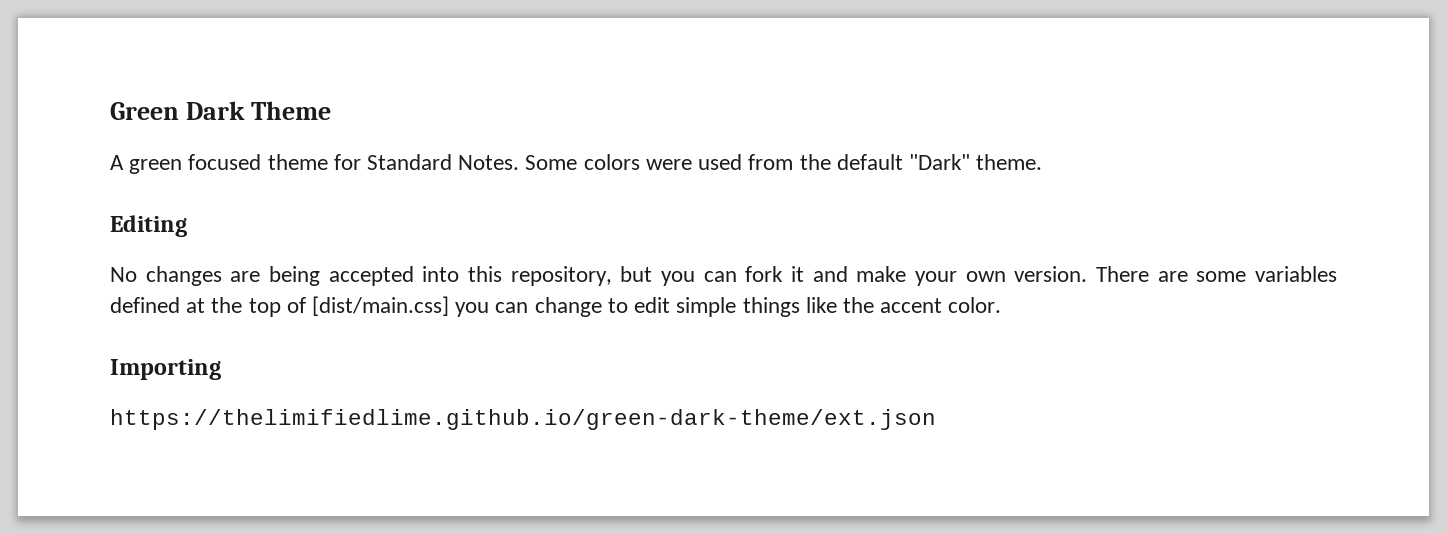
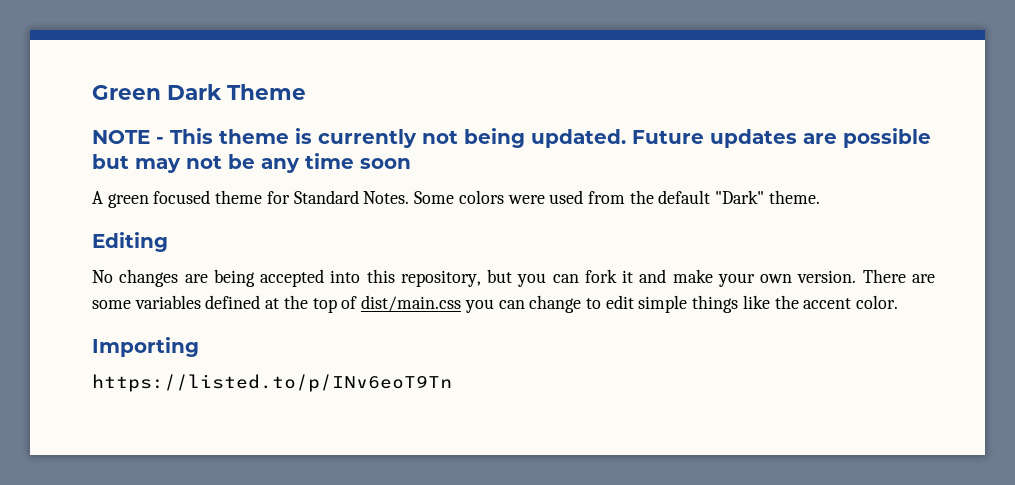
(331, 110) none -> [92,128,931,148] [92,153,411,173] // NOTE - This theme is currently not being updated. Future updates are possible but may not be any time soon
[312,296,450,316] [dist/main.css] -> [361,295,462,312] dist/main.css
[110,409,936,430] https://thelimifiedlime.github.io/green-dark-theme/ext.json -> [92,374,452,392] https://listed.to/p/INv6eoT9Tn

